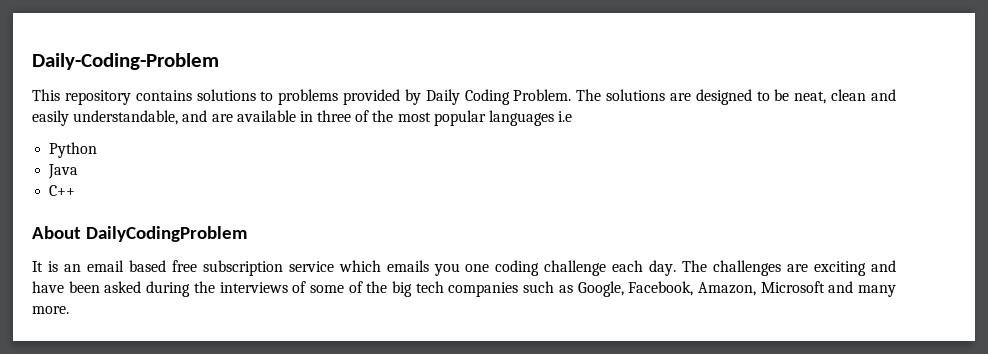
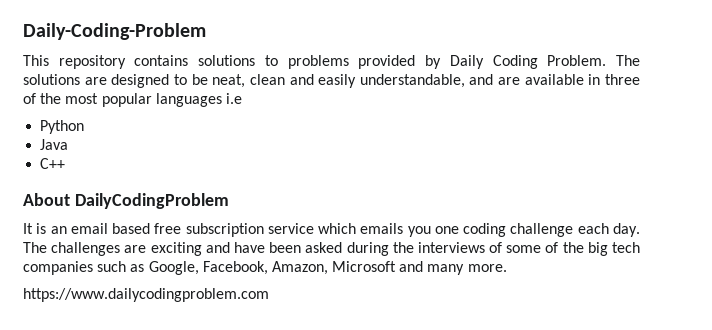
(69, 310) none -> [23,288,269,302] // https://www.dailycodingproblem.com

